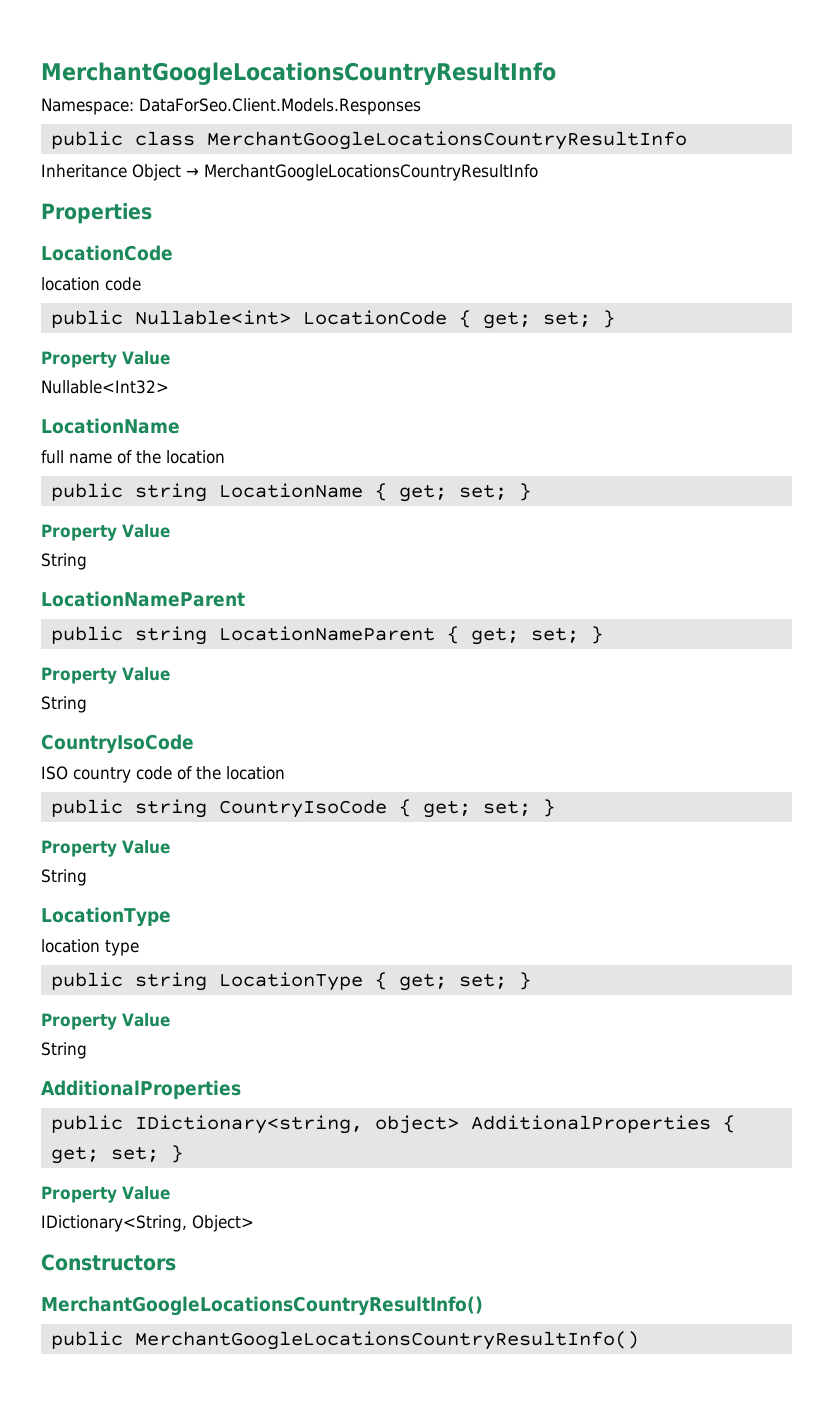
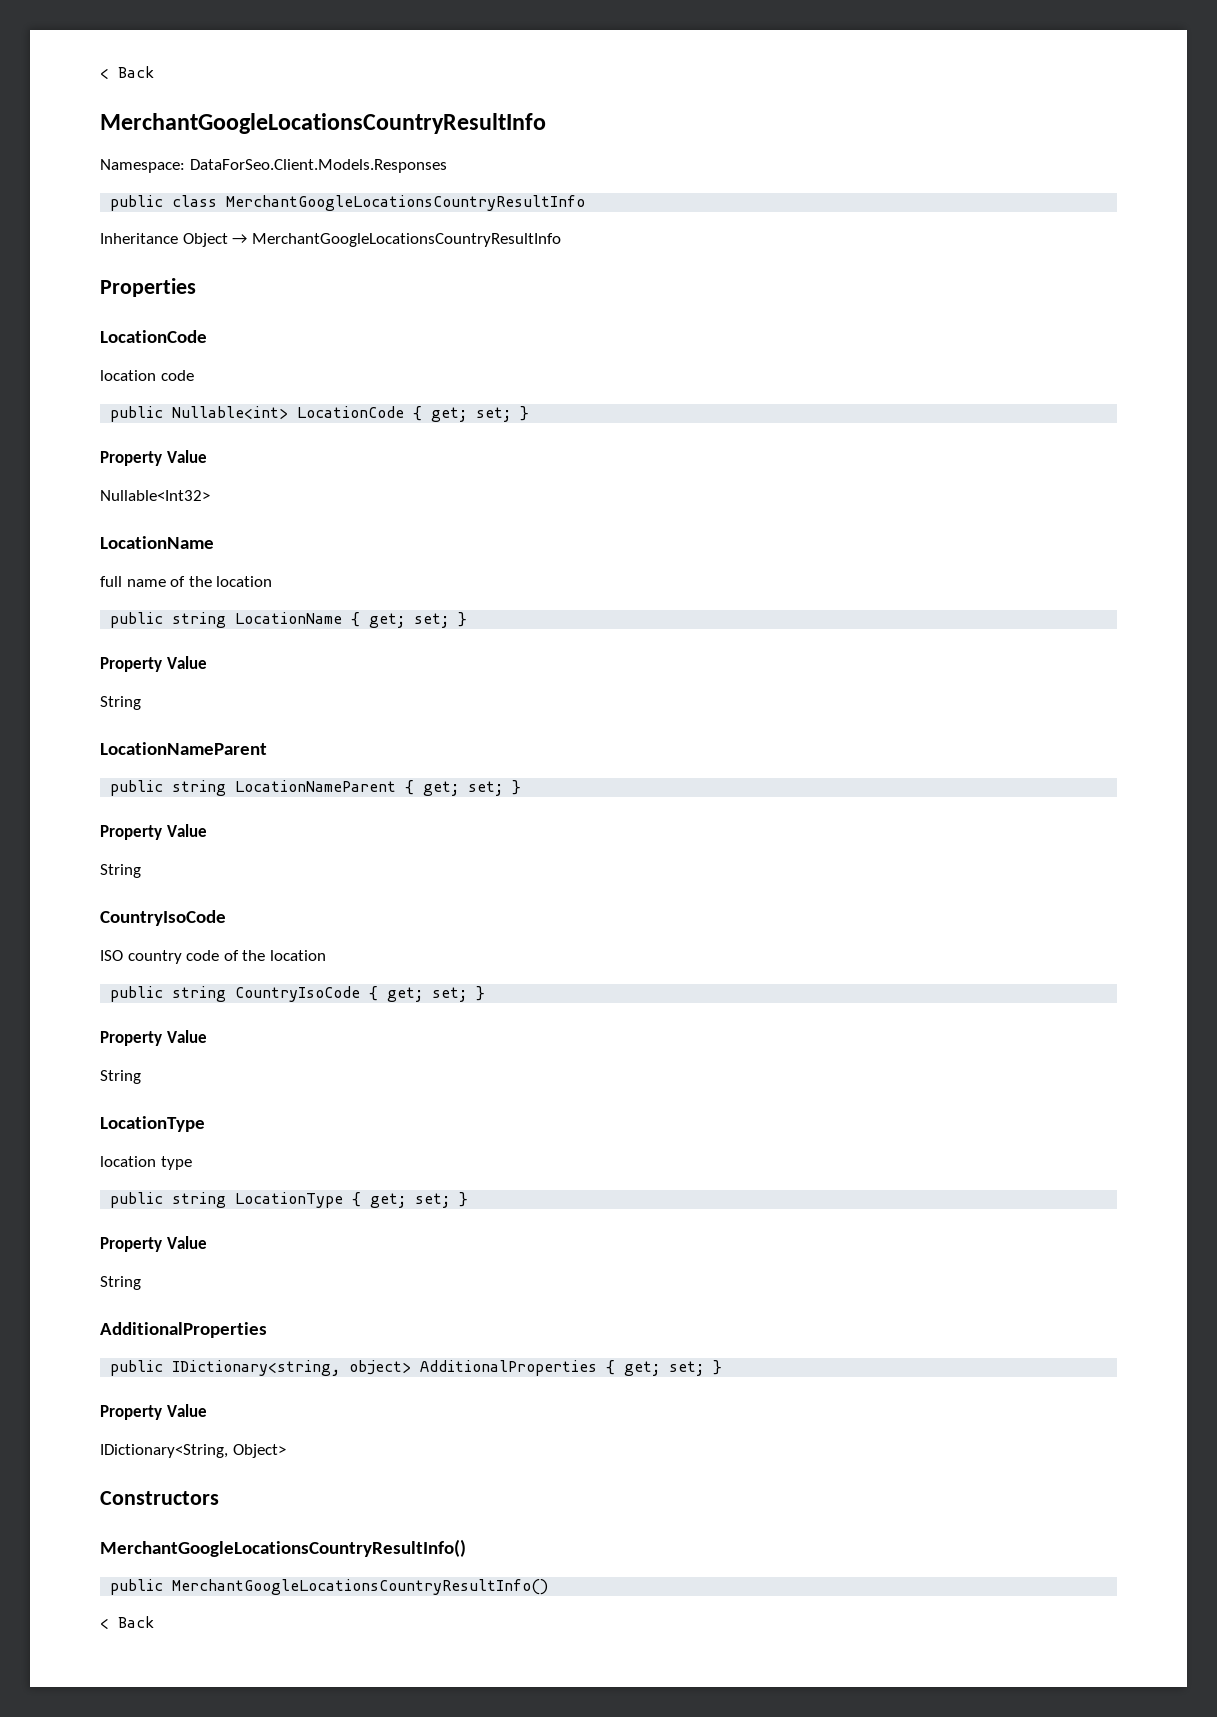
(41, 73) none -> [100,66,154,79] < Back //
(639, 1340) none -> [100,1616,154,1629] // < Back

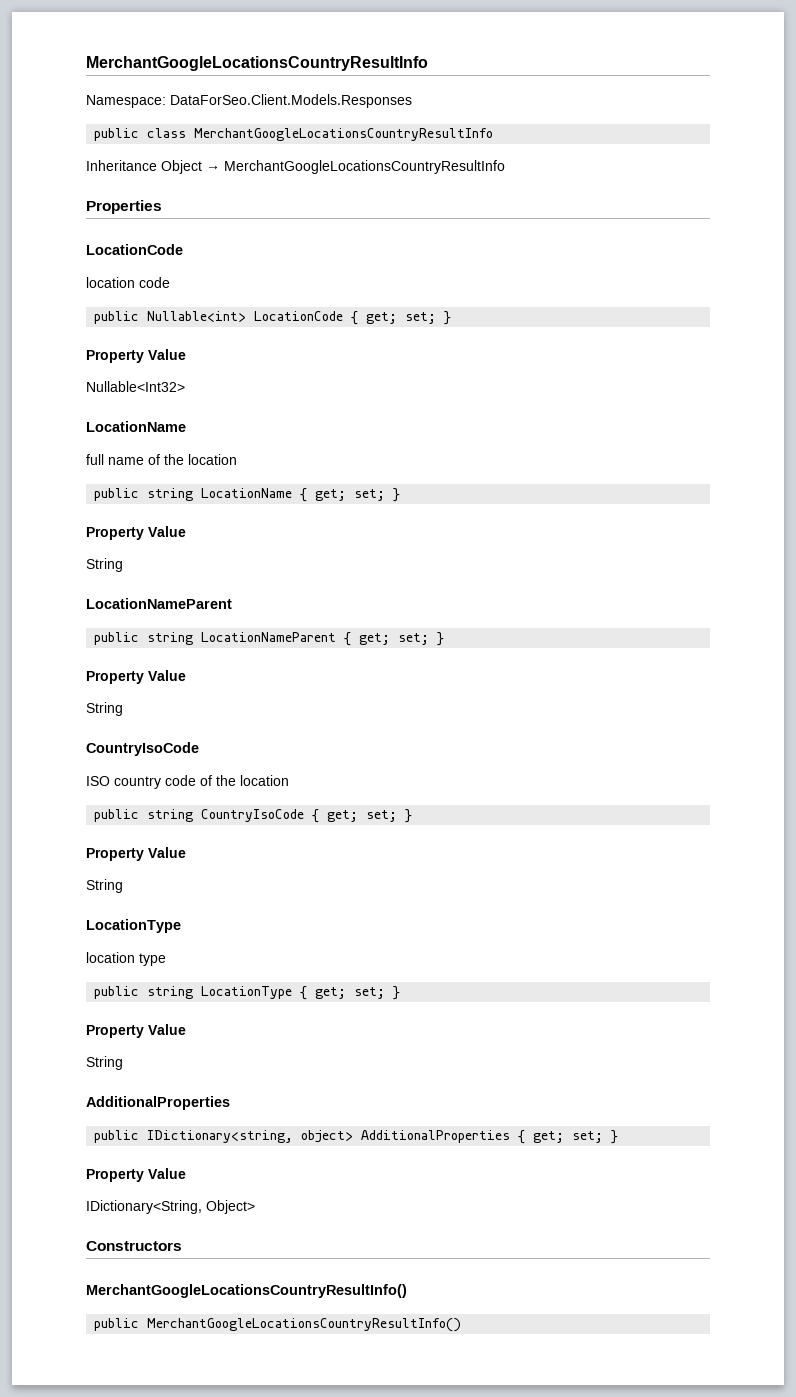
[100,66,154,79] < Back // -> (86, 63) none
[100,1616,154,1629] // < Back -> (462, 1325) none

